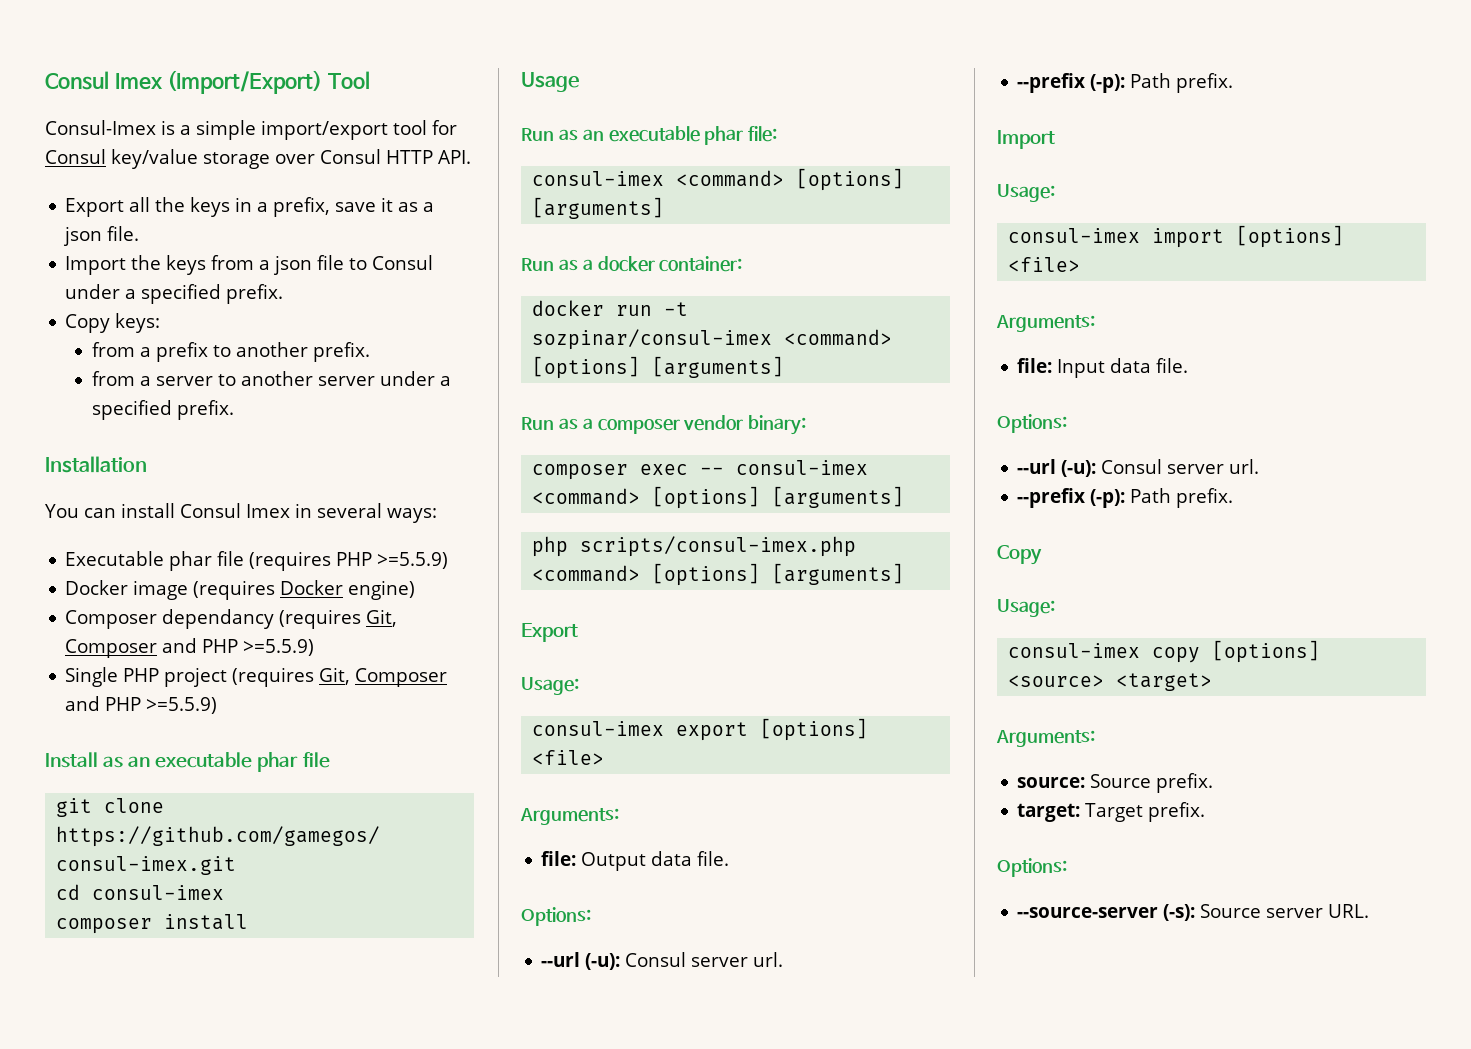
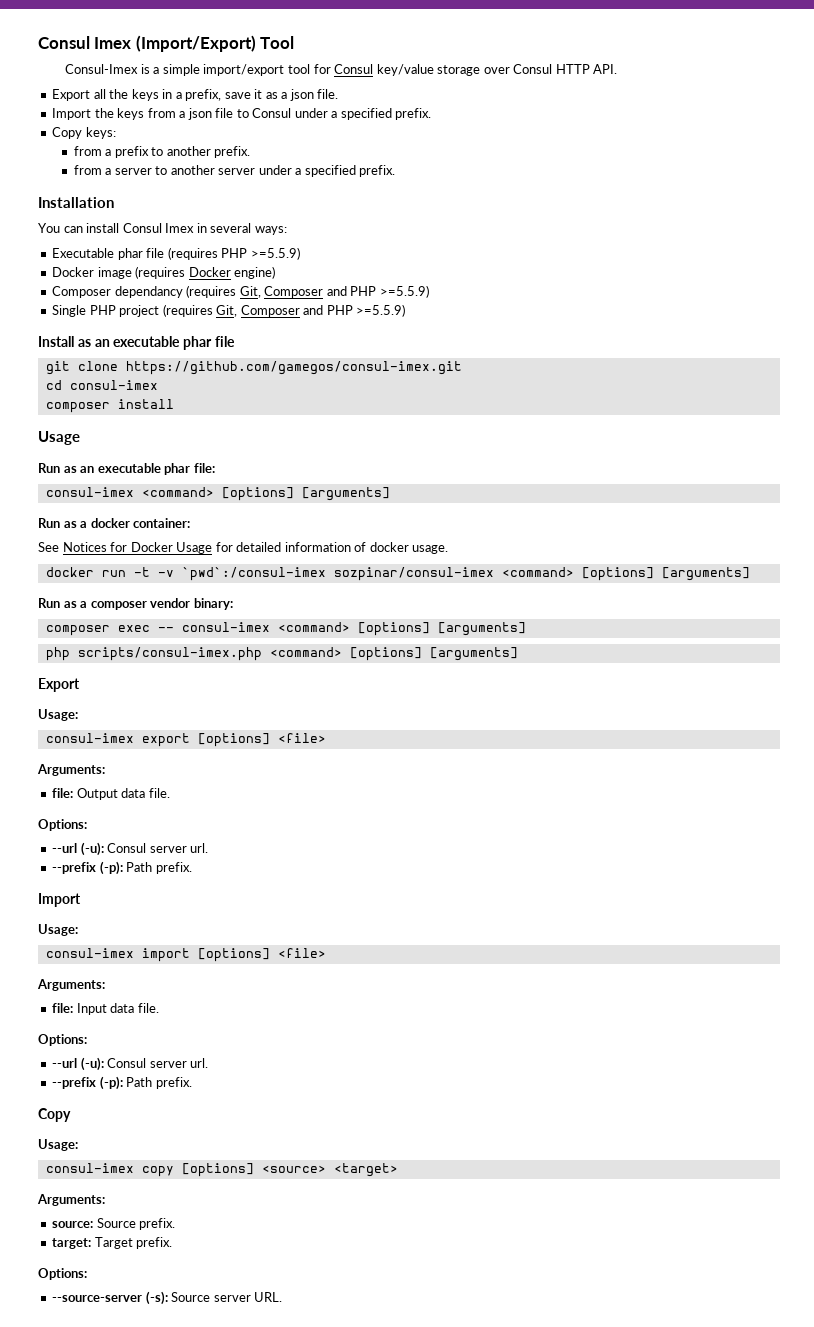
(743, 264) none -> [38,542,449,554] // See Notices for Docker Usage for detailed information of docker usage.
(689, 309) none -> [157,567,326,581] -v `pwd`:/consul-imex

